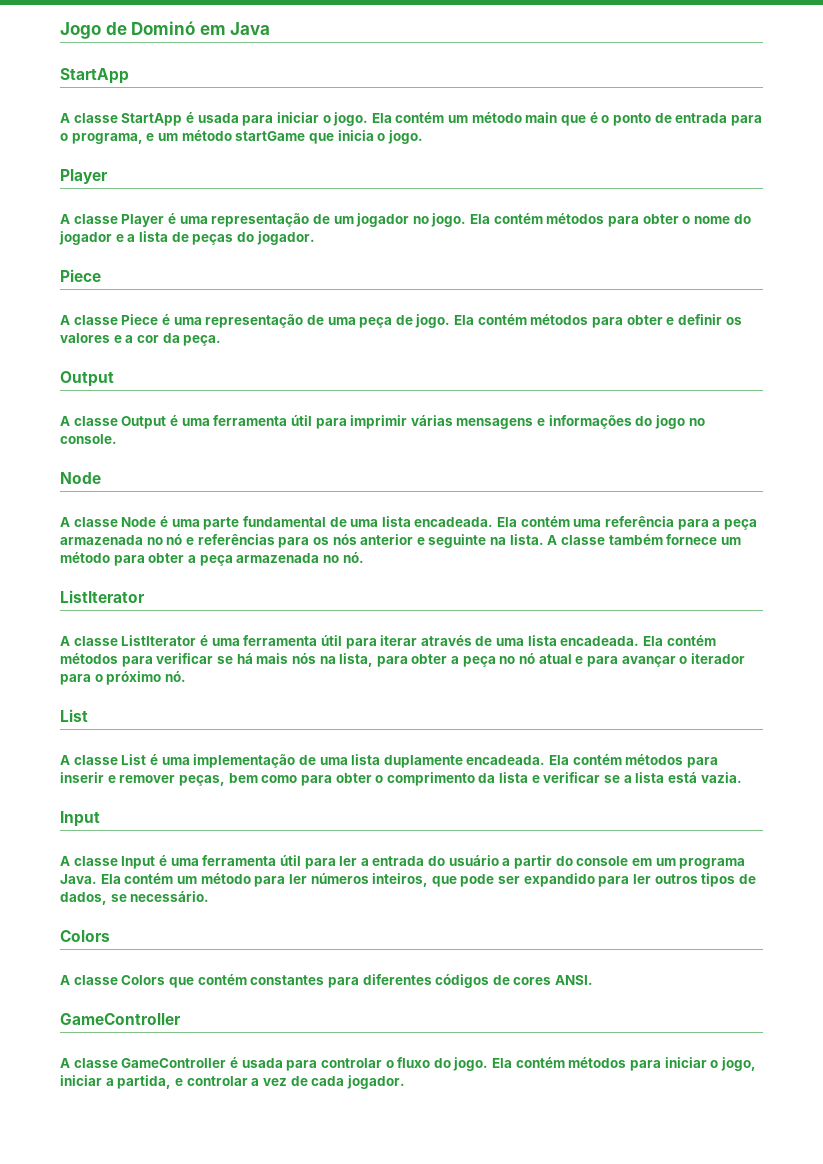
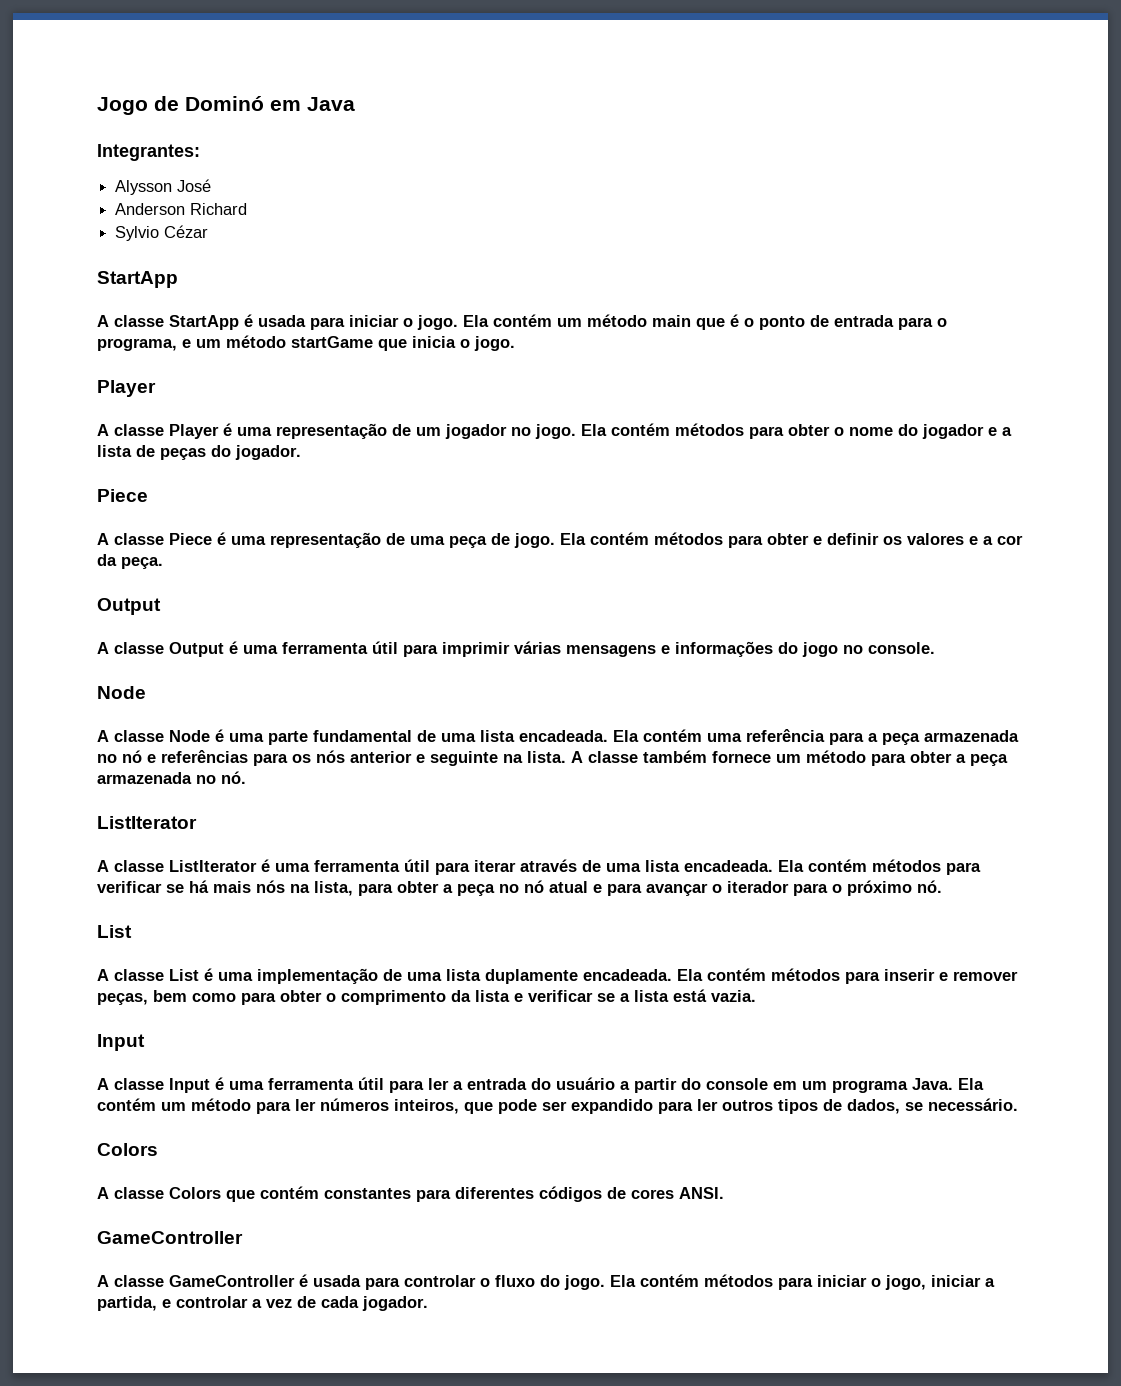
(271, 28) none -> [97,144,200,161] [115,179,212,195] [115,203,248,215] [115,225,209,241] // Integrantes: // Alysson José // Anderson Richard // Sylvio Cézar

